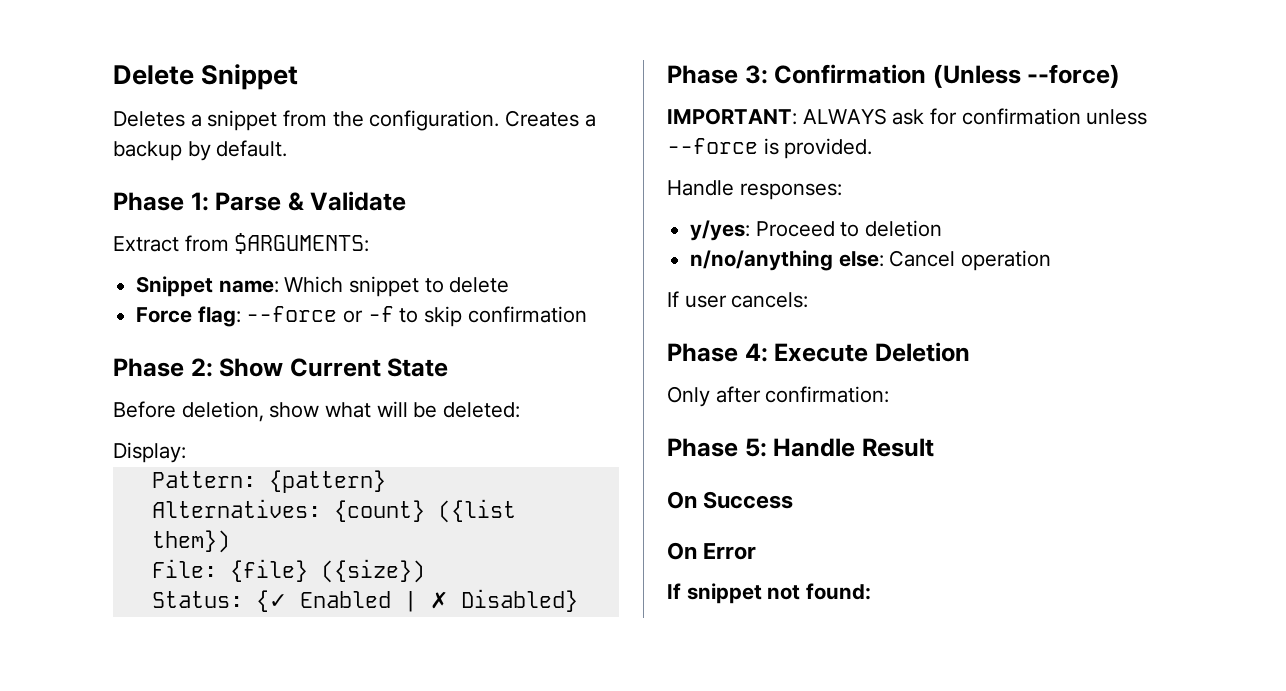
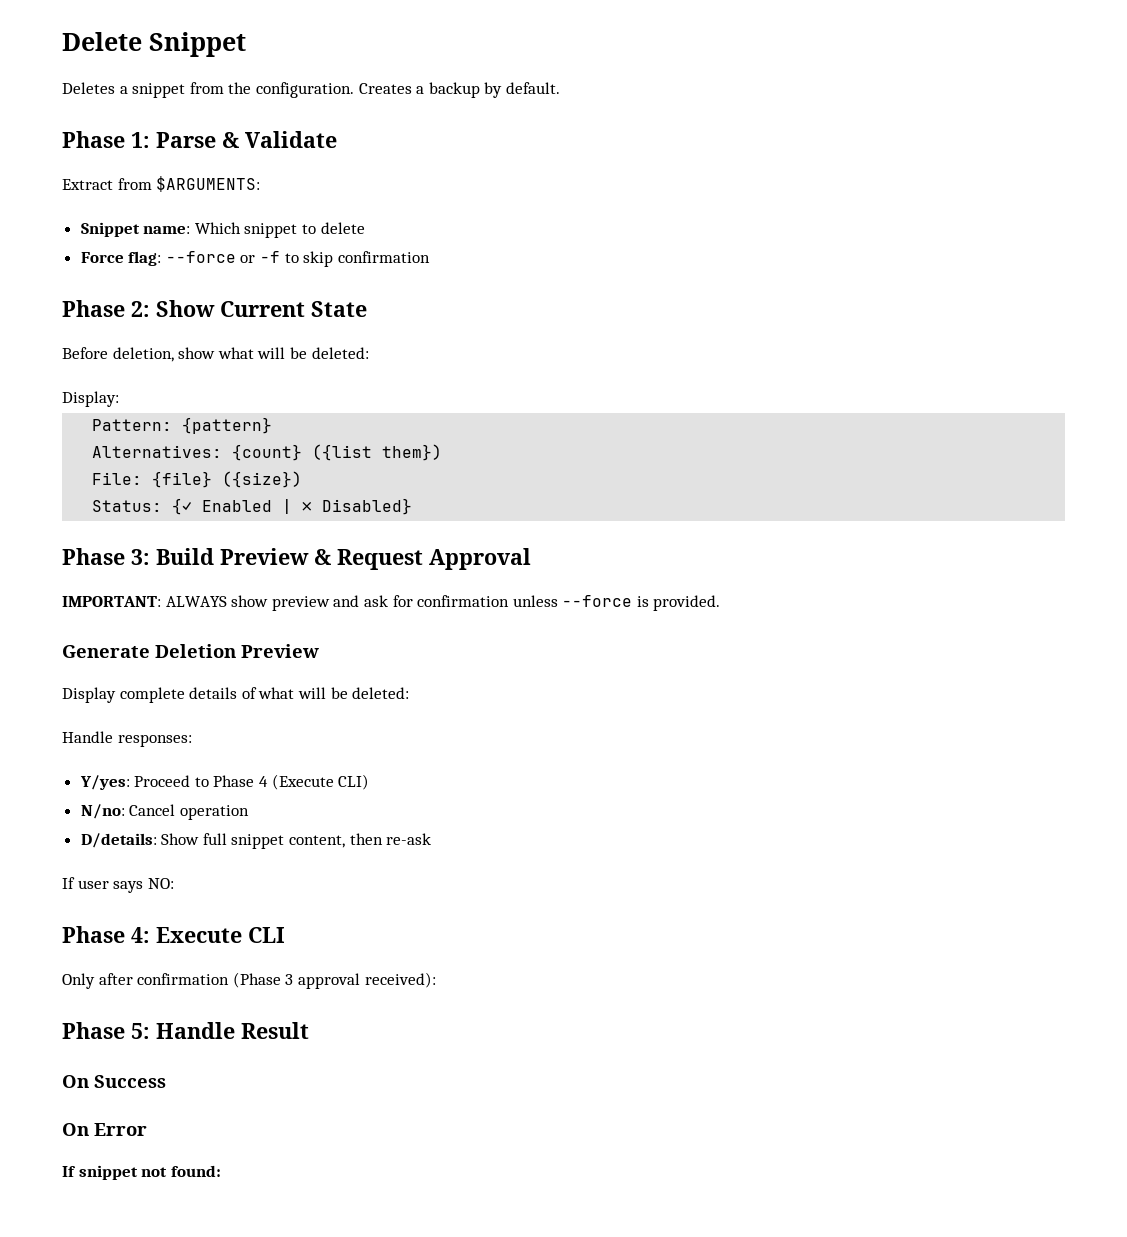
[774,64,1121,88] Confirmation (Unless --force) -> [156,548,531,570] Build Preview & Request Approval
(887, 116) none -> [231,595,360,611] show preview and
(873, 148) none -> [62,644,319,658] [62,687,410,703] // Generate Deletion Preview // Display complete details of what will be deleted:
[690,220,751,241] y/yes: -> [79,775,130,790] Y/yes:
[865,220,943,237] [690,250,1052,271] deletion // n/no/anything else: Cancel operation -> [213,774,370,790] [80,804,249,820] [80,833,432,849] Phase 4 (Execute CLI) // N/no: Cancel operation // D/details: Show full snippet content, then re-ask
[731,292,809,308] cancels: -> [113,878,174,893] says NO:
[874,342,970,362] Deletion -> [248,927,285,943] CLI
[765,386,890,403] confirmation: -> [137,972,436,989] confirmation (Phase 3 approval received):

